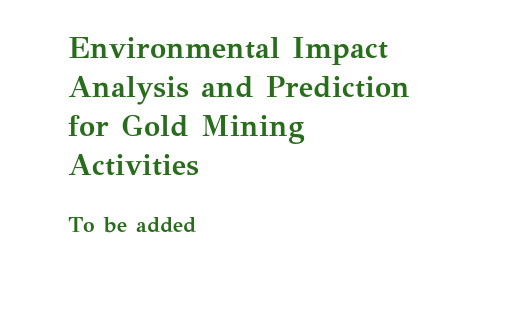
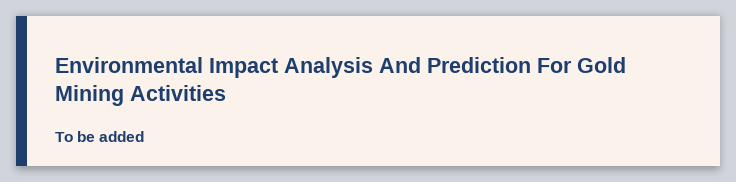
[201,76,410,98] [68,115,109,136] and Prediction for -> [379,57,572,73] And Prediction For

